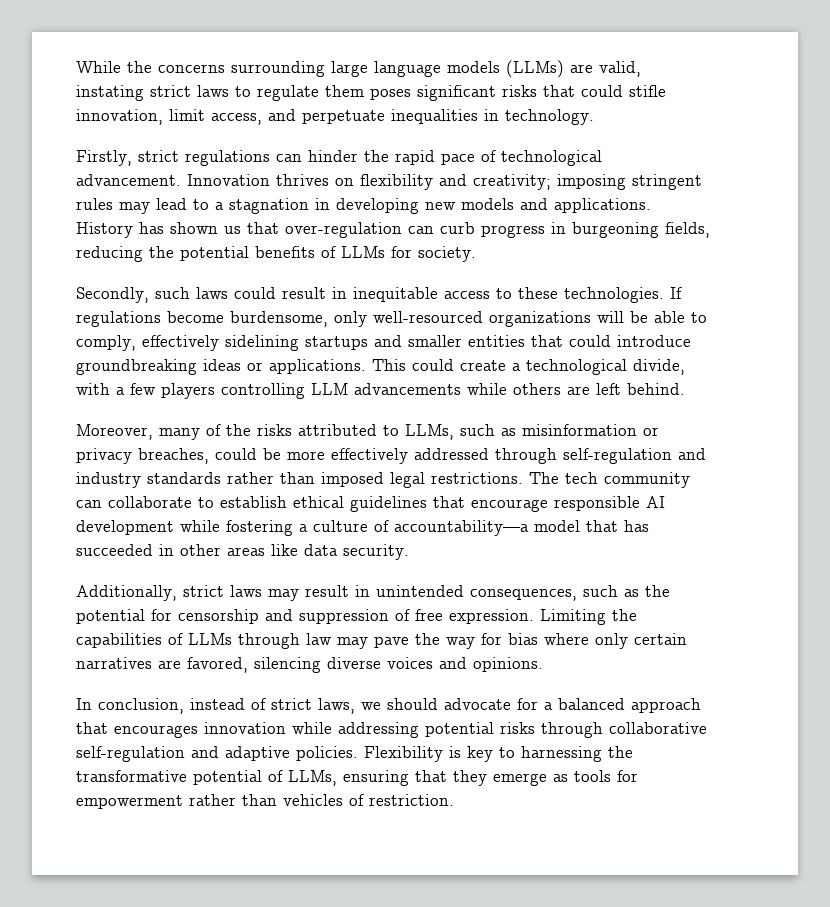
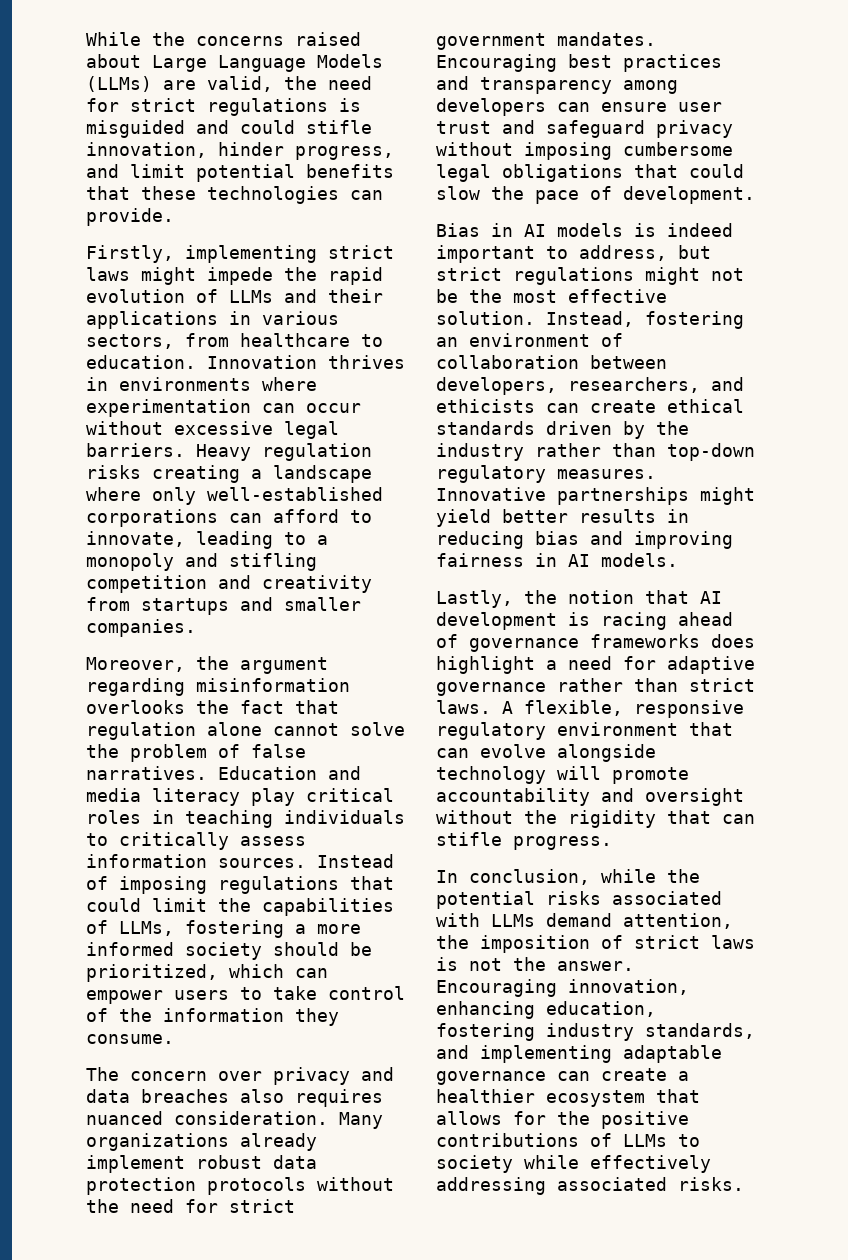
[231,60,641,78] [76,85,666,101] [76,109,594,125] [76,150,602,166] [76,174,702,190] [76,198,651,214] [76,222,710,238] [76,246,476,262] [76,287,682,303] [76,311,707,327] [76,335,691,351] [76,359,685,375] [76,383,685,399] [76,424,659,440] [76,448,706,464] [76,472,690,488] [76,496,665,512] [76,520,649,536] [76,544,409,560] [76,585,670,601] [76,609,637,625] [76,633,687,649] [76,657,543,673] [76,698,701,714] [76,722,707,738] [76,746,633,762] [76,770,638,786] [76,794,454,809] surrounding large language models (LLMs) are valid, instating strict laws to regulate them poses significant risks that could stifle innovation, limit access, and perpetuate inequalities in technology. // Firstly, strict regulations can hinder the rapid pace of technological advancement. Innovation thrives on flexibility and creativity; imposing stringent rules may lead to a stagnation in developing new models and applications. History has shown us that over-regulation can curb progress in burgeoning fields, reducing the potential benefits of LLMs for society. // Secondly, such laws could result in inequitable access to these technologies. If regulations become burdensome, only well-resourced organizations will be able to comply, effectively sidelining startups and smaller entities that could introduce groundbreaking ideas or applications. This could create a technological divide, with a few players controlling LLM advancements while others are left behind. // Moreover, many of the risks attributed to LLMs, such as misinformation or privacy breaches, could be more effectively addressed through self-regulation and industry standards rather than imposed legal restrictions. The tech community can collaborate to establish ethical guidelines that encourage responsible AI development while fostering a culture of accountability—a model that has succeeded in other areas like data security. // Additionally, strict laws may result in unintended consequences, such as the potential for censorship and suppression of free expression. Limiting the capabilities of LLMs through law may pave the way for bias where only certain narratives are favored, silencing diverse voices and opinions. // In conclusion, instead of strict laws, we should advocate for a balanced approach that encourages innovation while addressing potential risks through collaborative self-regulation and adaptive policies. Flexibility is key to harnessing the transformative potential of LLMs, ensuring that they emerge as tools for empowerment rather than vehicles of restriction. -> [295,32,361,46] [86,54,383,72] [86,76,372,92] [86,98,361,116] [86,120,372,138] [86,142,394,160] [86,164,394,182] [86,186,383,204] [86,208,174,226] [86,245,394,263] [86,267,383,285] [86,289,383,303] [86,311,339,329] [86,333,383,349] [86,355,405,369] [86,377,317,391] [86,399,361,417] [86,421,339,439] [86,443,372,461] [86,465,372,483] [86,487,383,505] [86,509,372,527] [86,531,328,549] [86,553,317,571] [86,575,372,593] [86,597,361,615] [86,619,196,637] [86,656,328,674] [86,678,350,696] [86,700,339,714] [86,722,405,740] [86,744,306,762] [86,766,361,780] [86,788,394,806] [86,810,405,828] [86,832,306,850] [86,854,394,868] [86,876,394,894] [86,898,394,916] [86,920,361,938] [86,942,372,960] [86,964,328,982] [86,986,405,1004] [86,1008,339,1026] [86,1034,174,1044] [86,1067,394,1085] [86,1089,383,1107] [86,1111,383,1129] [86,1133,317,1151] [86,1155,317,1173] [86,1177,394,1195] [86,1199,295,1213] [436,32,656,50] [436,54,722,72] [436,76,678,94] [436,98,722,116] [436,120,733,138] [436,142,733,160] [436,164,744,182] [436,186,755,204] [436,223,733,237] [436,245,711,263] [436,267,744,285] [436,289,667,303] [436,311,744,329] [436,333,623,347] [436,355,667,369] [436,377,744,395] [436,399,744,413] [436,421,689,439] [436,443,755,461] [436,465,656,483] [436,487,755,505] [436,509,689,527] [436,531,733,549] [436,553,678,567] [436,590,722,608] [436,612,733,630] [436,634,755,652] [436,656,755,674] [436,678,755,696] [436,700,744,718] [436,722,733,740] [436,744,656,762] [436,766,689,784] [436,788,744,806] [436,810,755,828] [436,832,612,850] [436,869,700,885] [436,891,722,909] [436,913,733,929] [436,935,755,953] [436,957,634,971] [436,979,689,997] [436,1001,656,1019] [436,1023,755,1041] [436,1045,722,1063] [436,1068,689,1085] [436,1089,700,1107] [436,1111,689,1129] [436,1133,700,1147] [436,1155,711,1173] [436,1177,744,1195] raised about Large Language Models (LLMs) are valid, the need for strict regulations is misguided and could stifle innovation, hinder progress, and limit potential benefits that these technologies can provide. // Firstly, implementing strict laws might impede the rapid evolution of LLMs and their applications in various sectors, from healthcare to education. Innovation thrives in environments where experimentation can occur without excessive legal barriers. Heavy regulation risks creating a landscape where only well-established corporations can afford to innovate, leading to a monopoly and stifling competition and creativity from startups and smaller companies. // Moreover, the argument regarding misinformation overlooks the fact that regulation alone cannot solve the problem of false narratives. Education and media literacy play critical roles in teaching individuals to critically assess information sources. Instead of imposing regulations that could limit the capabilities of LLMs, fostering a more informed society should be prioritized, which can empower users to take control of the information they consume. // The concern over privacy and data breaches also requires nuanced consideration. Many organizations already implement robust data protection protocols without the need for strict government mandates. Encouraging best practices and transparency among developers can ensure user trust and safeguard privacy without imposing cumbersome legal obligations that could slow the pace of development. // Bias in AI models is indeed important to address, but strict regulations might not be the most effective solution. Instead, fostering an environment of collaboration between developers, researchers, and ethicists can create ethical standards driven by the industry rather than top-down regulatory measures. Innovative partnerships might yield better results in reducing bias and improving fairness in AI models. // Lastly, the notion that AI development is racing ahead of governance frameworks does highlight a need for adaptive governance rather than strict laws. A flexible, responsive regulatory environment that can evolve alongside technology will promote accountability and oversight without the rigidity that can stifle progress. // In conclusion, while the potential risks associated with LLMs demand attention, the imposition of strict laws is not the answer. Encouraging innovation, enhancing education, fostering industry standards, and implementing adaptable governance can create a healthier ecosystem that allows for the positive contributions of LLMs to society while effectively addressing associated risks.

